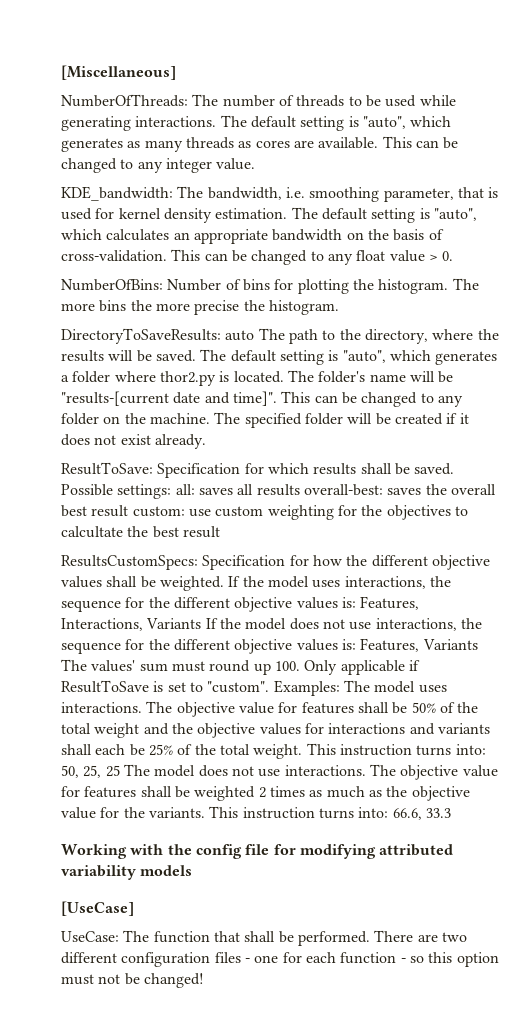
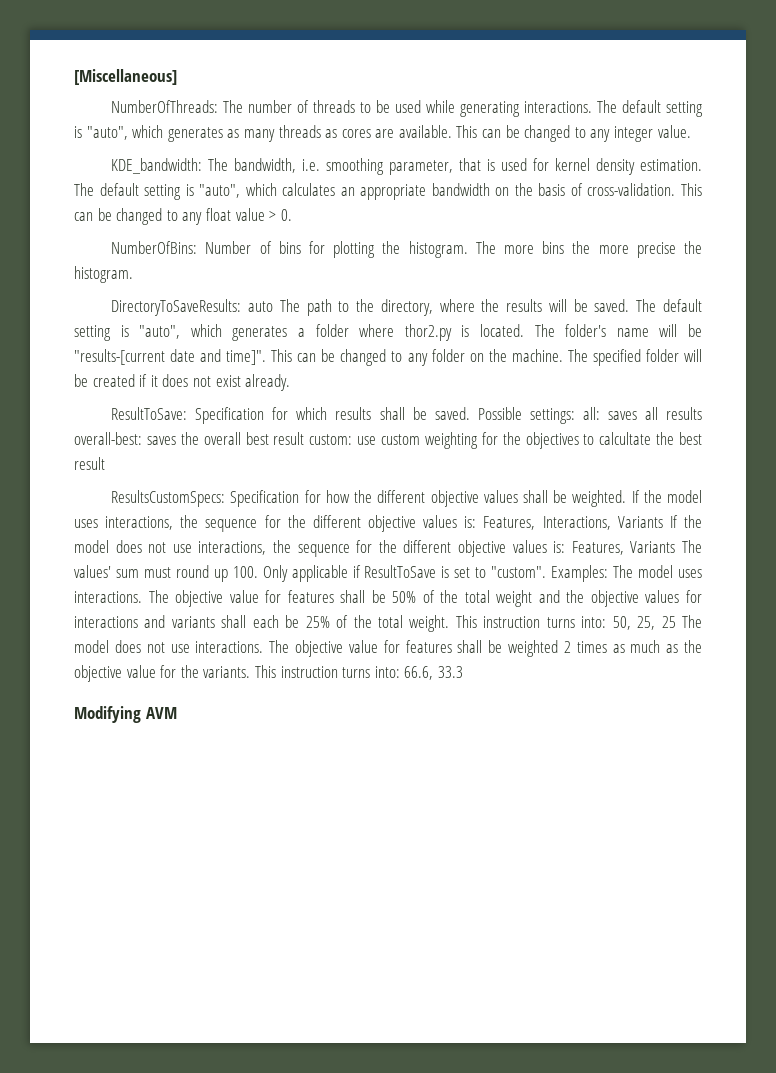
[61,844,454,859] [61,865,193,880] [61,901,134,916] [61,930,467,946] [61,952,499,967] [61,973,204,988] Working with the config file for modifying attributed variability models // [UseCase] // UseCase: The function that shall be performed. There are two different configuration files - one for each function - so this option must not be changed! -> [74,706,177,723] Modifying AVM

